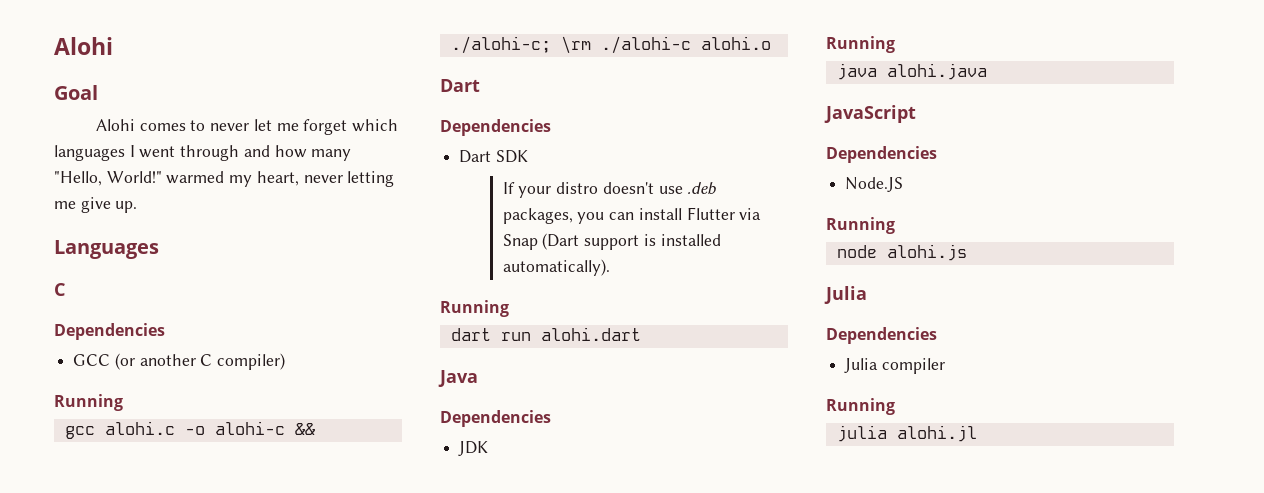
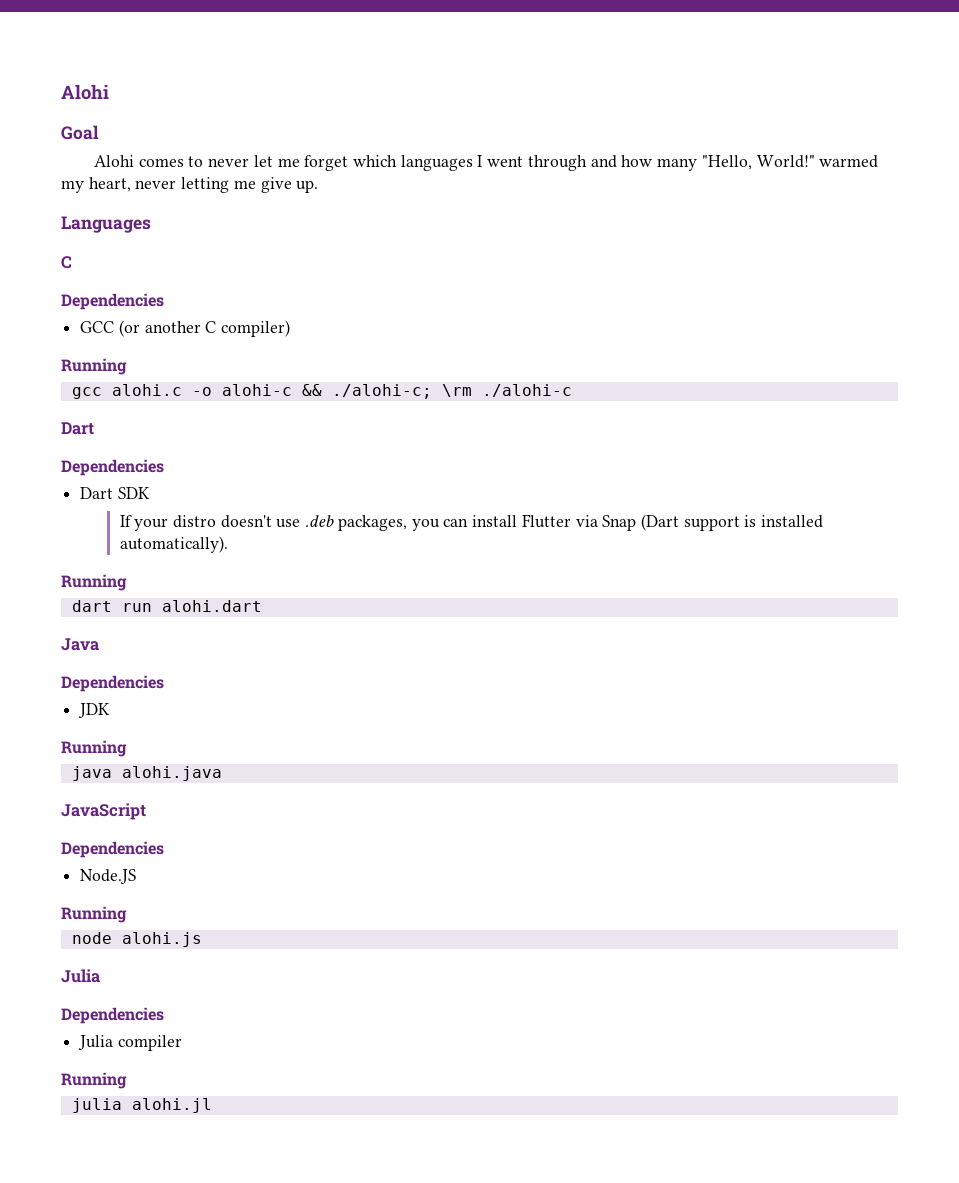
[700,36,771,50] alohi.o -> (572, 390) none

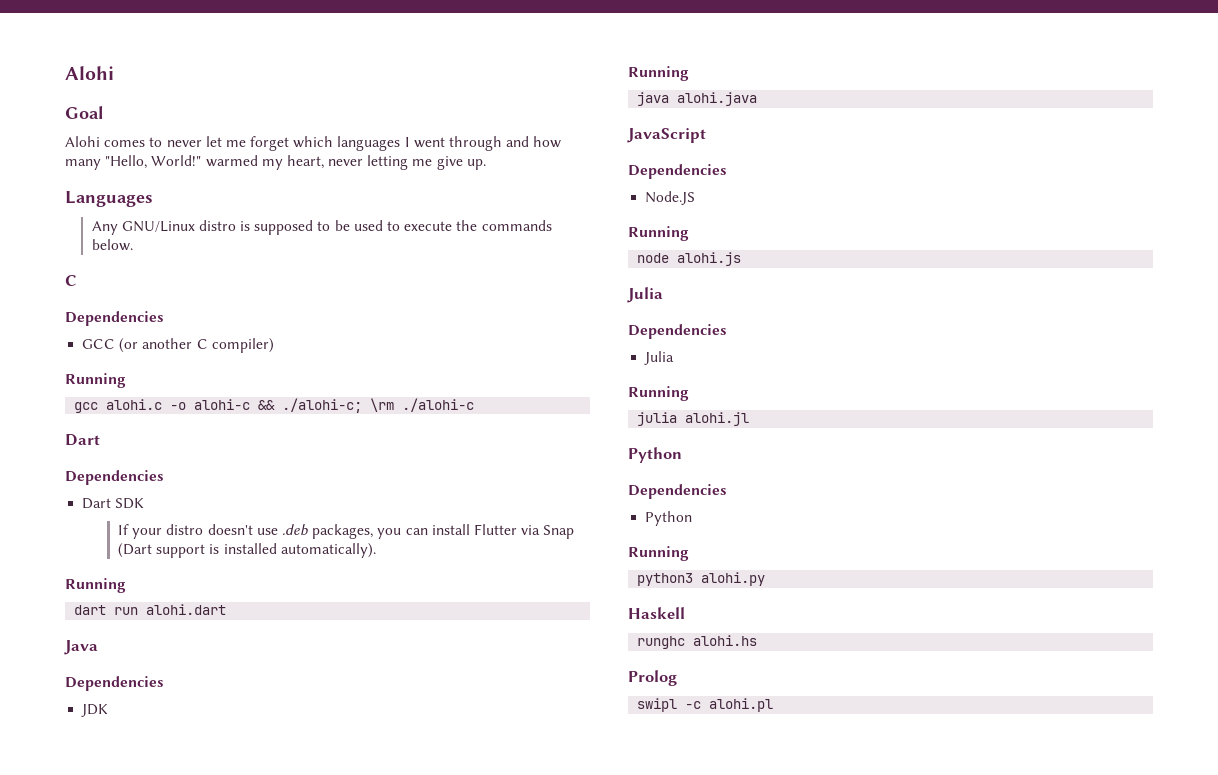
(151, 224) none -> [91,220,552,235] [91,239,133,251] // Any GNU/Linux distro is supposed to be used to execute the commands below.
[117,1035,182,1051] compiler -> (675, 358) none
(212, 1105) none -> [628,447,682,463] [628,484,727,499] [645,511,693,526] [628,546,689,561] [637,572,766,586] [628,607,685,619] [637,635,758,649] [628,670,677,686] [637,698,774,712] // Python // Dependencies // Python // Running // python3 alohi.py // Haskell // runghc alohi.hs // Prolog // swipl -c alohi.pl

